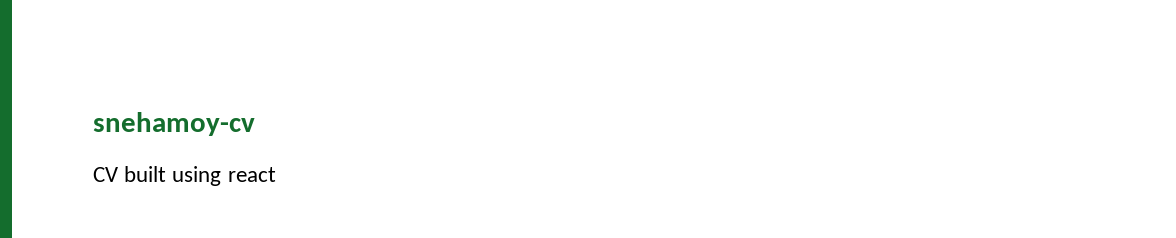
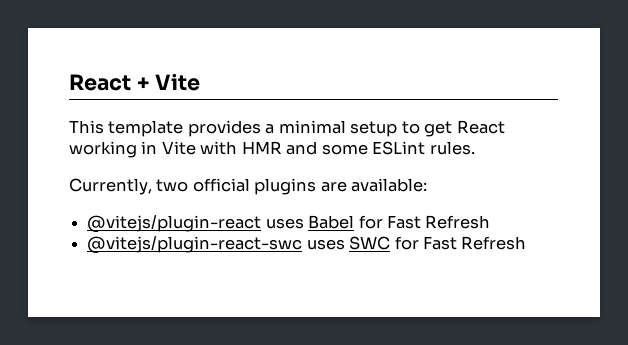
[93,112,255,136] [93,166,276,186] snehamoy-cv // CV built using react -> [69,73,201,91] [69,120,505,137] [69,141,475,158] [69,178,428,195] [87,215,491,233] [87,236,527,254] React + Vite // This template provides a minimal setup to get React working in Vite with HMR and some ESLint rules. // Currently, two official plugins are available: // @vitejs/plugin-react uses Babel for Fast Refresh // @vitejs/plugin-react-swc uses SWC for Fast Refresh

